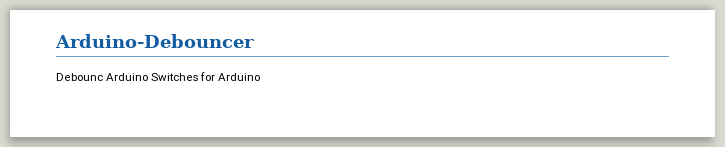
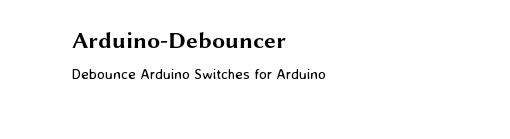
[56,73,103,81] Debounc -> [72,69,136,79] Debounce

